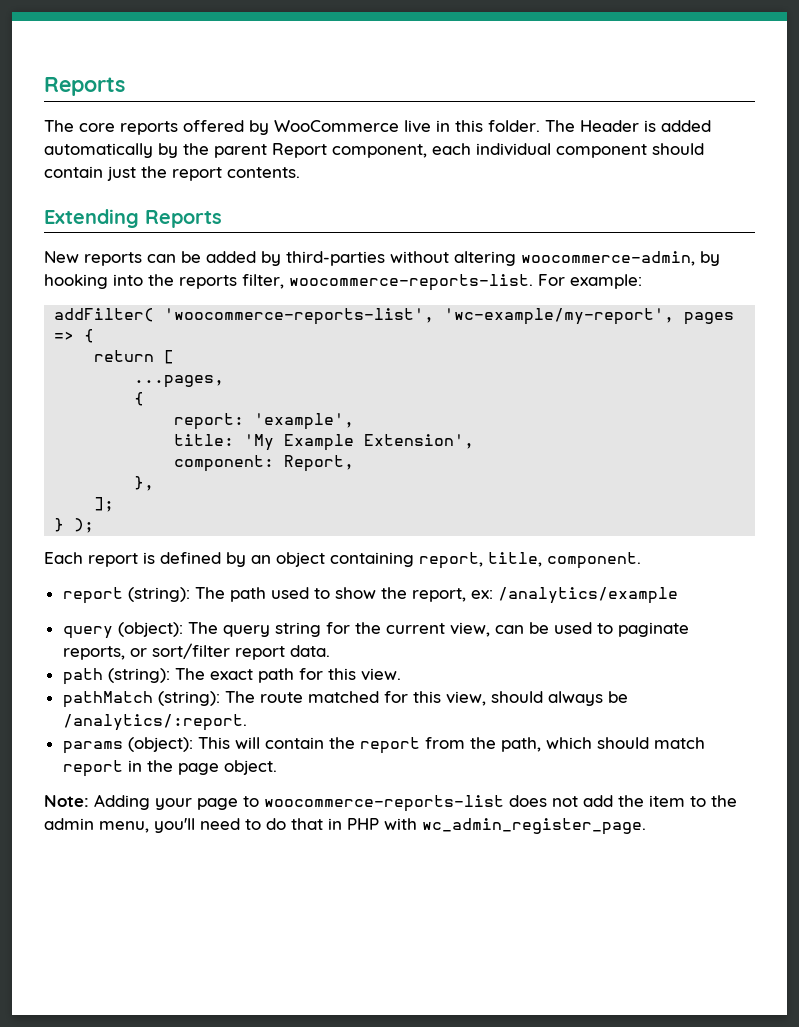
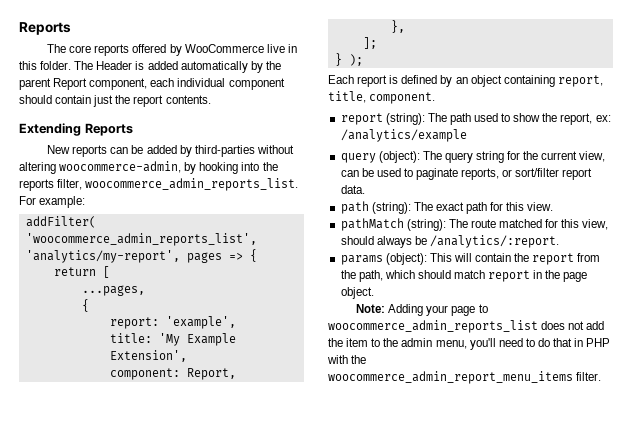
[289,274,533,291] woocommerce-reports-list. -> [85,178,299,191] woocommerce_admin_reports_list.
[164,308,675,325] 'woocommerce-reports-list', 'wc-example/my-report', -> [25,233,257,246] [25,250,180,263] 'woocommerce_admin_reports_list', 'analytics/my-report',
[264,795,504,812] woocommerce-reports-list -> [328,320,538,333] woocommerce_admin_reports_list
[422,818,646,835] wc_admin_register_page. -> [351,355,367,364] [328,371,602,384] the woocommerce_admin_report_menu_items filter.

